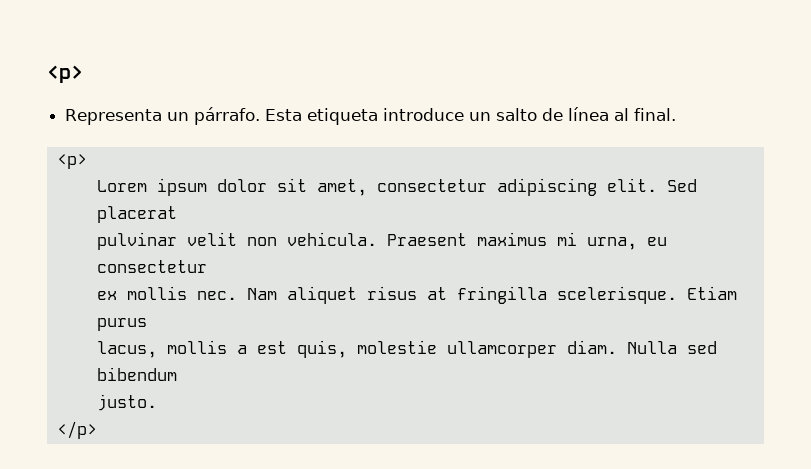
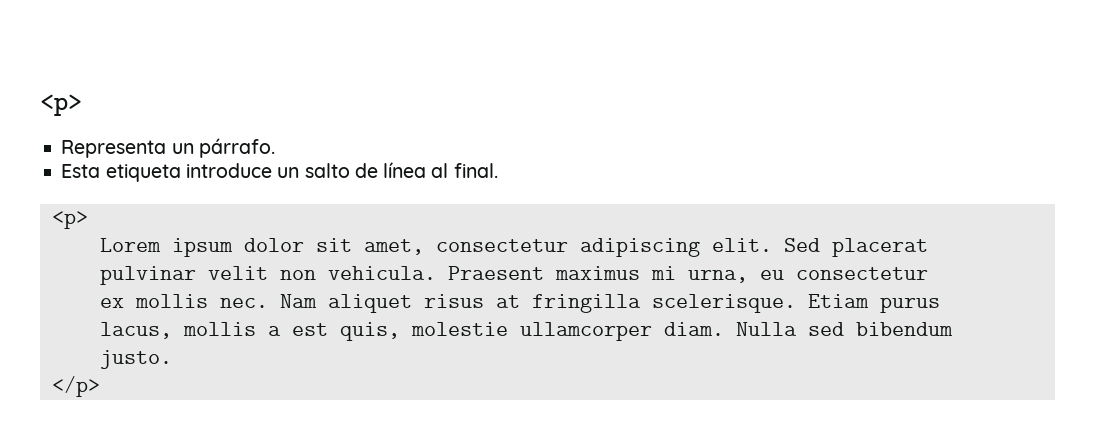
(261, 116) none -> (275, 148) //

